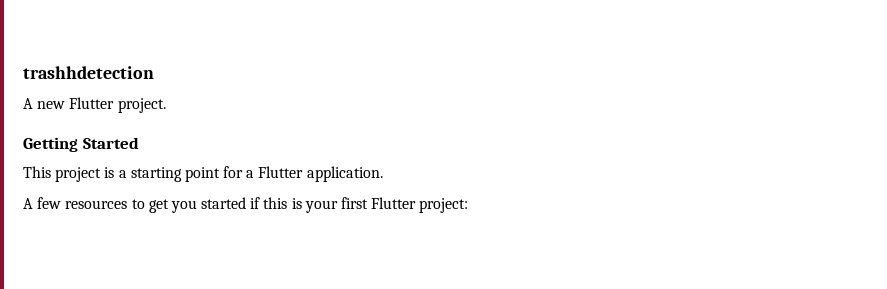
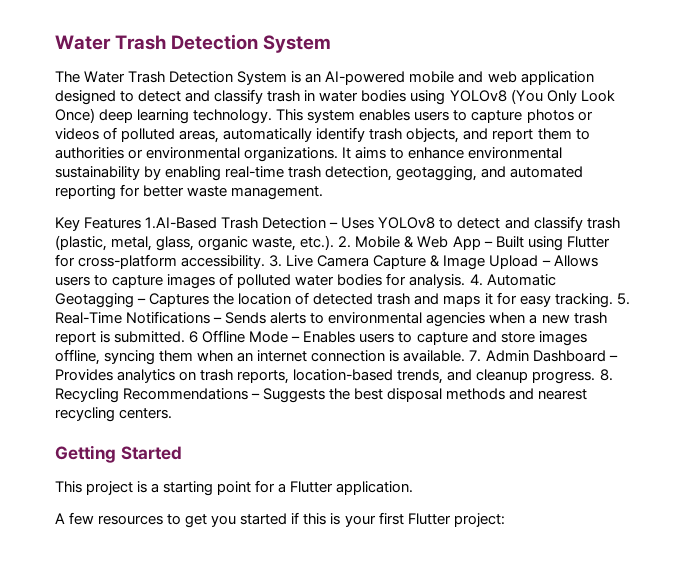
[23,66,154,79] [23,97,166,113] trashhdetection // A new Flutter project. -> [55,34,332,53] [55,71,594,85] [55,89,615,105] [55,108,593,124] [55,127,590,143] [55,147,563,162] [55,166,584,181] [55,184,324,200] [55,216,620,231] [55,235,610,251] [55,254,598,270] [55,273,556,289] [55,292,630,308] [55,311,607,327] [55,330,587,346] [55,349,618,365] [55,369,613,384] [55,388,588,403] [55,407,173,422] Water Trash Detection System // The Water Trash Detection System is an AI-powered mobile and web application designed to detect and classify trash in water bodies using YOLOv8 (You Only Look Once) deep learning technology. This system enables users to capture photos or videos of polluted areas, automatically identify trash objects, and report them to authorities or environmental organizations. It aims to enhance environmental sustainability by enabling real-time trash detection, geotagging, and automated reporting for better waste management. // Key Features 1.AI-Based Trash Detection – Uses YOLOv8 to detect and classify trash (plastic, metal, glass, organic waste, etc.). 2. Mobile & Web App – Built using Flutter for cross-platform accessibility. 3. Live Camera Capture & Image Upload – Allows users to capture images of polluted water bodies for analysis. 4. Automatic Geotagging – Captures the location of detected trash and maps it for easy tracking. 5. Real-Time Notifications – Sends alerts to environmental agencies when a new trash report is submitted. 6 Offline Mode – Enables users to capture and store images offline, syncing them when an internet connection is available. 7. Admin Dashboard – Provides analytics on trash reports, location-based trends, and cleanup progress. 8. Recycling Recommendations – Suggests the best disposal methods and nearest recycling centers.

